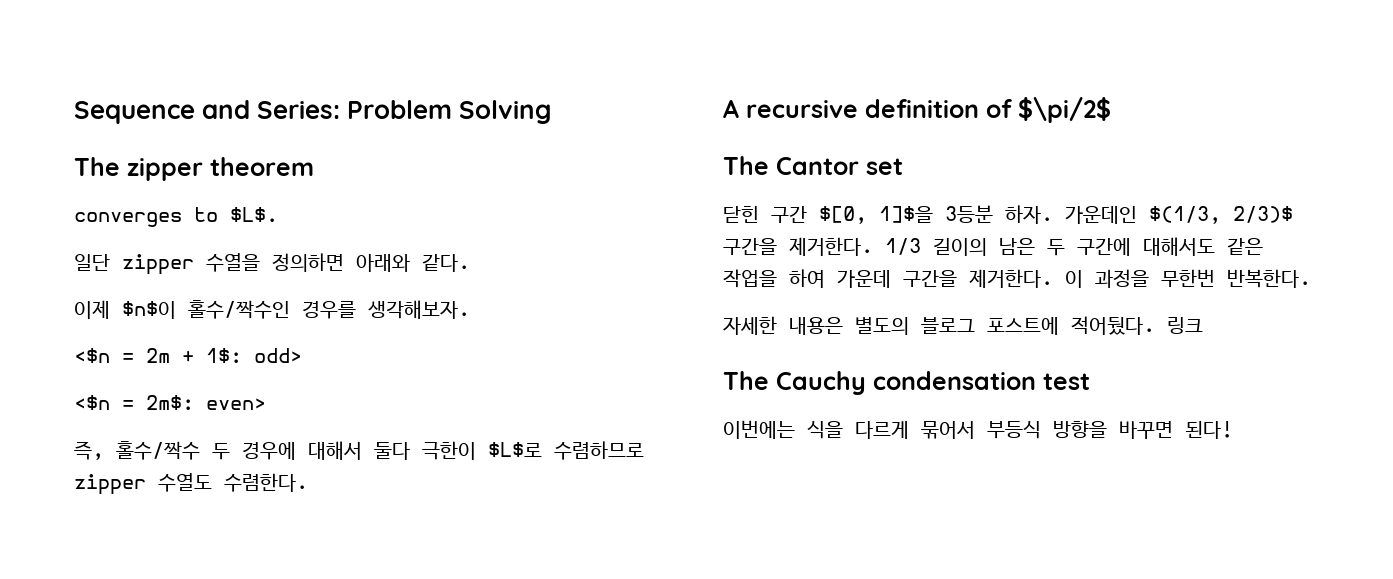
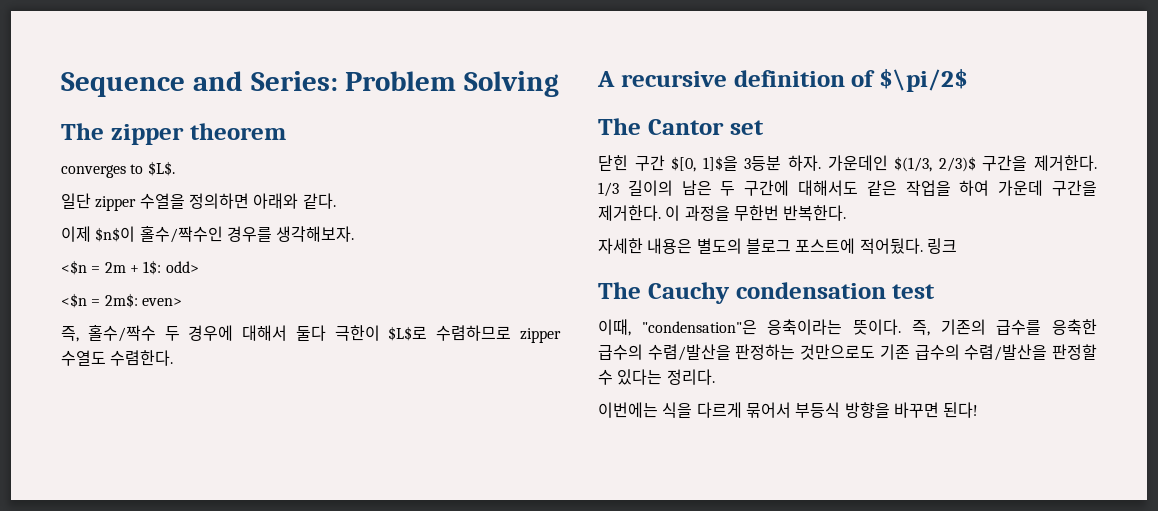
(1090, 381) none -> [598,319,1097,336] [598,344,1097,361] [598,369,715,385] // 이때, "condensation"은 응축이라는 뜻이다. 즉, 기존의 급수를 응축한 급수의 수렴/발산을 판정하는 것만으로도 기존 급수의 수렴/발산을 판정할 수 있다는 정리다.

